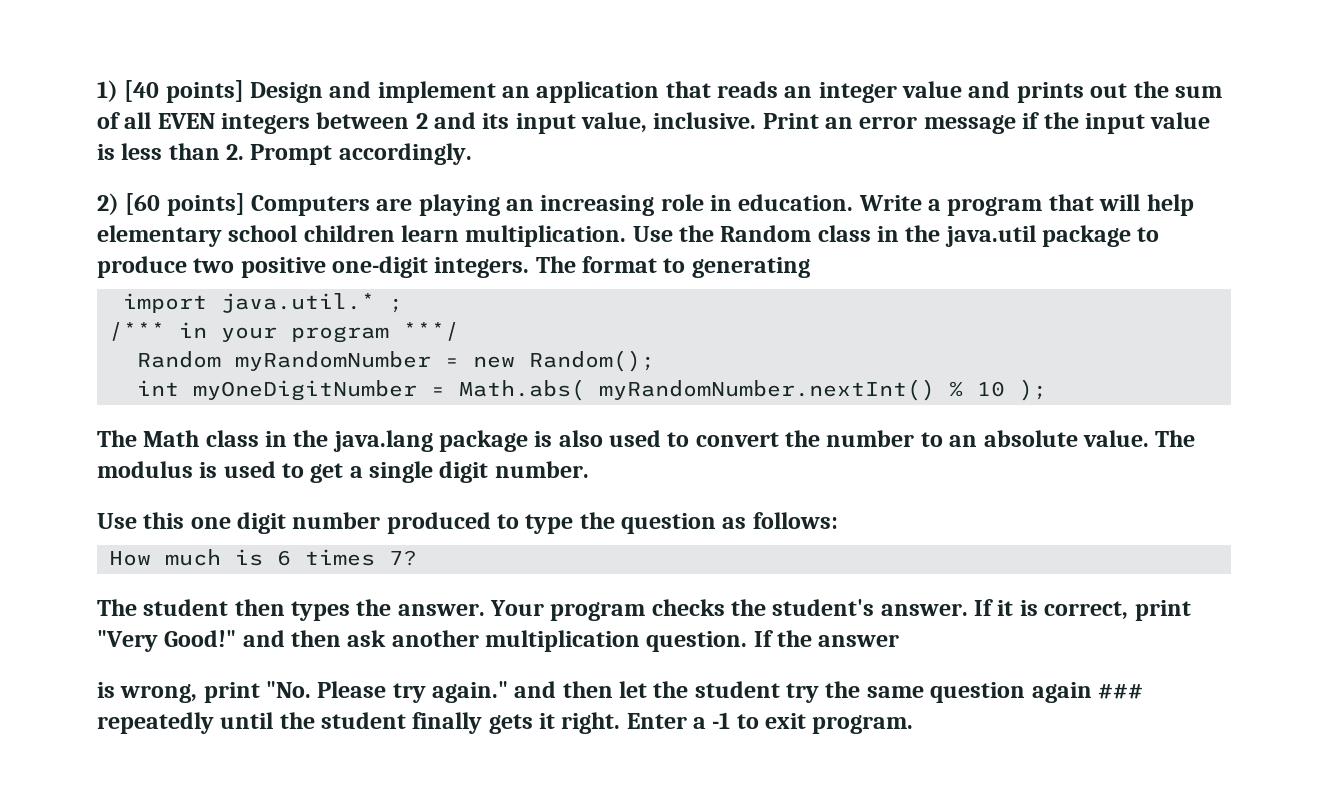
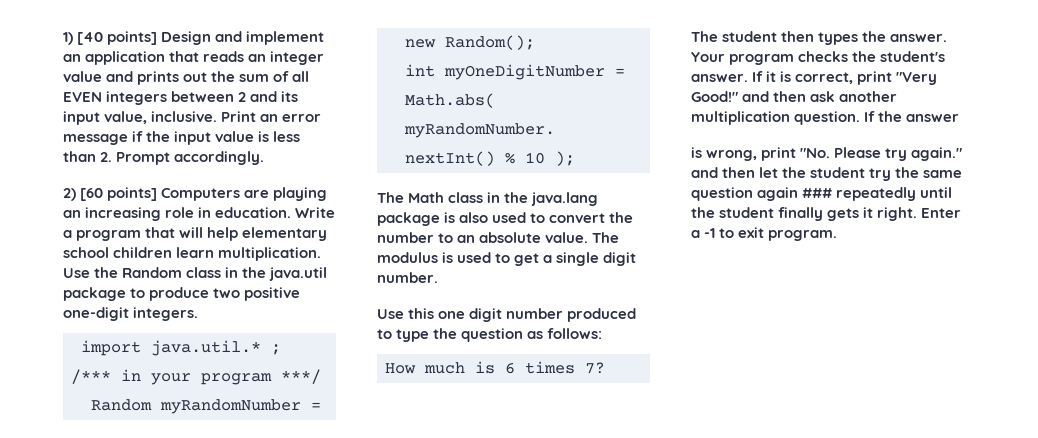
[535,256,810,278] The format to generating -> (199, 314) none

